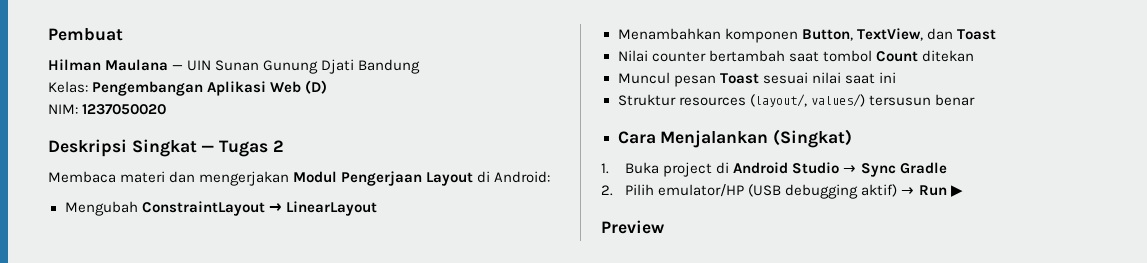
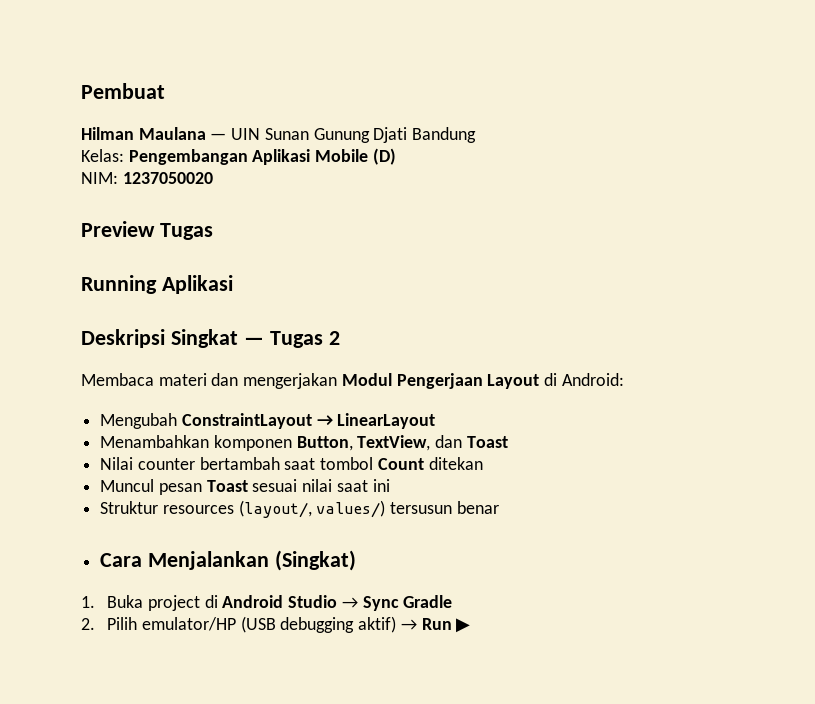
[270,81,302,93] Web -> [315,149,369,162] Mobile
(167, 109) none -> [81,221,213,240] [81,275,233,294] // Preview Tugas // Running Aplikasi
[601,220,664,234] // Preview -> (471, 625) none

